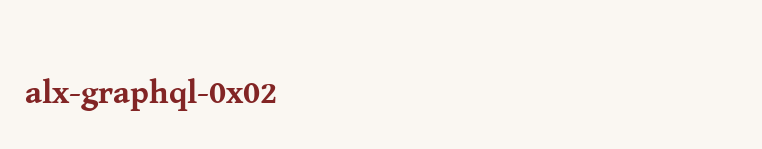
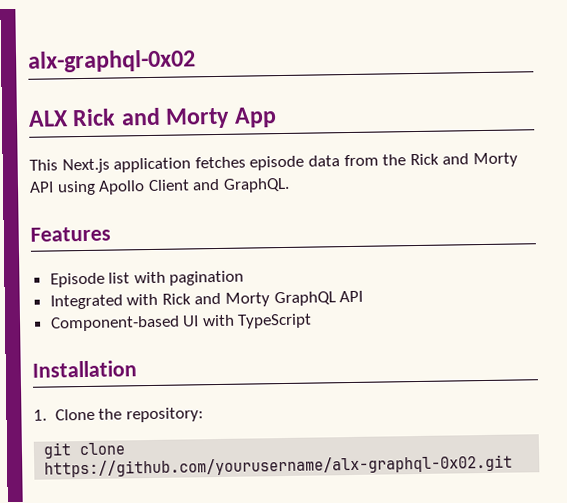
(277, 94) none -> [28,107,277,129] [29,152,518,174] [29,177,290,196] [30,226,111,242] [49,270,245,288] [49,290,364,310] [49,313,313,332] [32,360,137,378] [33,407,204,423] [43,442,127,459] [44,454,514,478] // ALX Rick and Morty App // This Next.js application fetches episode data from the Rick and Morty API using Apollo Client and GraphQL. // Features // Episode list with pagination // Integrated with Rick and Morty GraphQL API // Component-based UI with TypeScript // Installation // 1. Clone the repository: // git clone https://github.com/yourusername/alx-graphql-0x02.git

